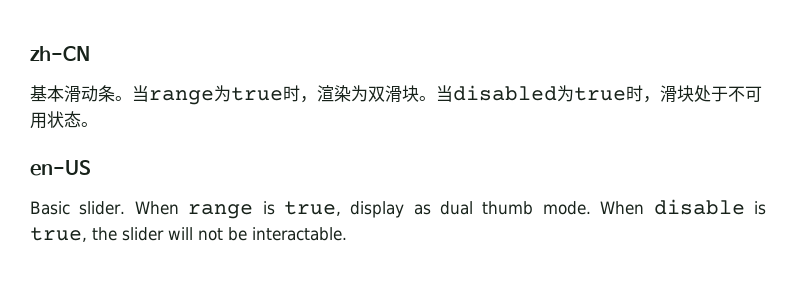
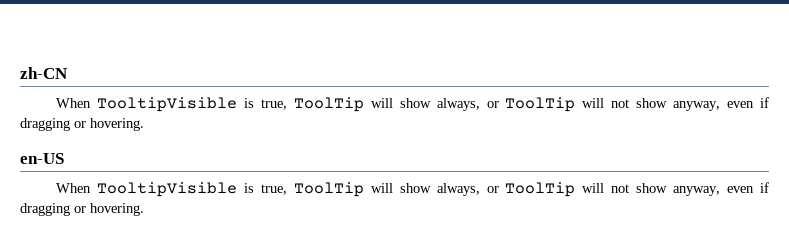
[30,85,762,105] [30,111,98,129] [30,160,91,176] [30,199,766,219] [30,227,347,242] 基本滑动条。当range为true时，渲染为双滑块。当disabled为true时，滑块处于不可用状态。 // en-US // Basic slider. When range is true, display as dual thumb mode. When disable is true, the slider will not be interactable. -> [56,97,770,112] [20,118,144,131] [20,153,64,164] [56,182,770,197] [20,203,144,216] When TooltipVisible is true, ToolTip will show always, or ToolTip will not show anyway, even if dragging or hovering. // en-US // When TooltipVisible is true, ToolTip will show always, or ToolTip will not show anyway, even if dragging or hovering.

